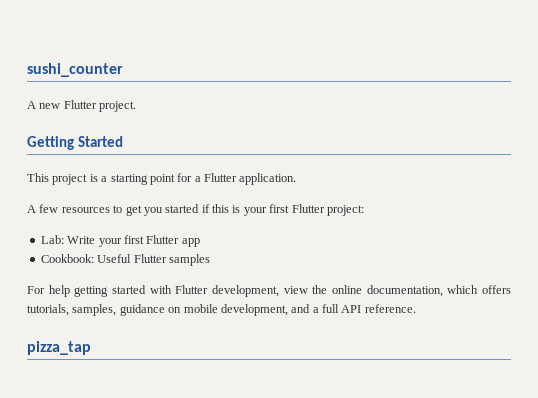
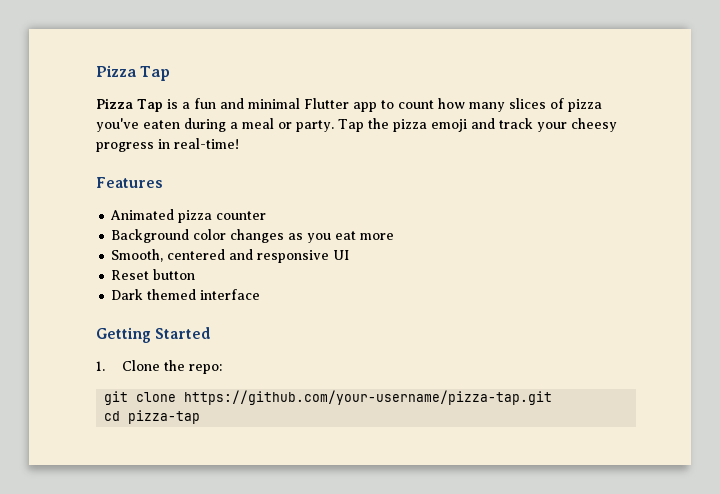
[27,63,123,77] [27,100,137,112] [27,136,123,150] [27,173,297,185] [27,204,364,216] [40,235,200,247] [40,254,210,266] [27,285,512,297] [27,304,416,316] [27,341,91,355] sushi_counter // A new Flutter project. // Getting Started // This project is a starting point for a Flutter application. // A few resources to get you started if this is your first Flutter project: // Lab: Write your first Flutter app // Cookbook: Useful Flutter samples // For help getting started with Flutter development, view the online documentation, which offers tutorials, samples, guidance on mobile development, and a full API reference. // pizza_tap -> [96,65,171,81] [96,98,602,112] [96,118,617,132] [96,138,239,152] [96,177,163,188] [110,209,267,223] [111,229,395,243] [111,249,350,263] [111,269,196,280] [111,289,261,300] [96,327,211,343] [96,360,222,374] [104,390,553,405] [104,410,201,424] Pizza Tap // Pizza Tap is a fun and minimal Flutter app to count how many slices of pizza you've eaten during a meal or party. Tap the pizza emoji and track your cheesy progress in real-time! // Features // Animated pizza counter // Background color changes as you eat more // Smooth, centered and responsive UI // Reset button // Dark themed interface // Getting Started // 1. Clone the repo: // git clone https://github.com/your-username/pizza-tap.git // cd pizza-tap

